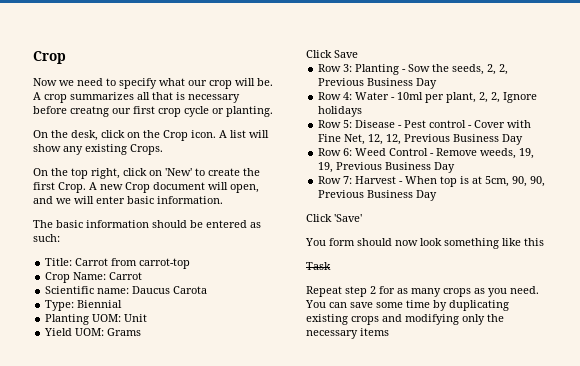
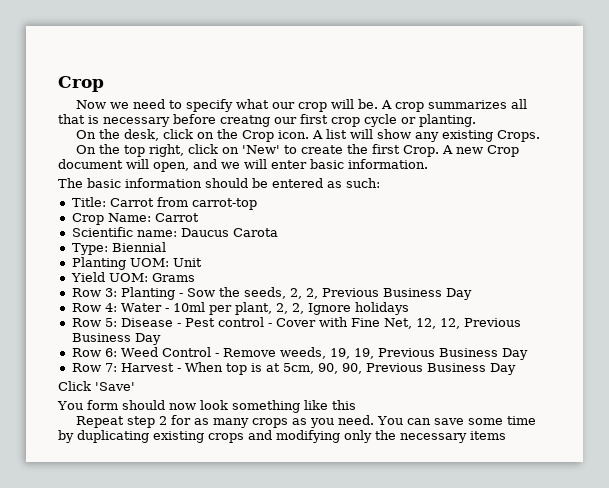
[306,50,358,58] // Click Save -> (195, 277) none
[306,262,331,270] // Task -> (356, 405) none

